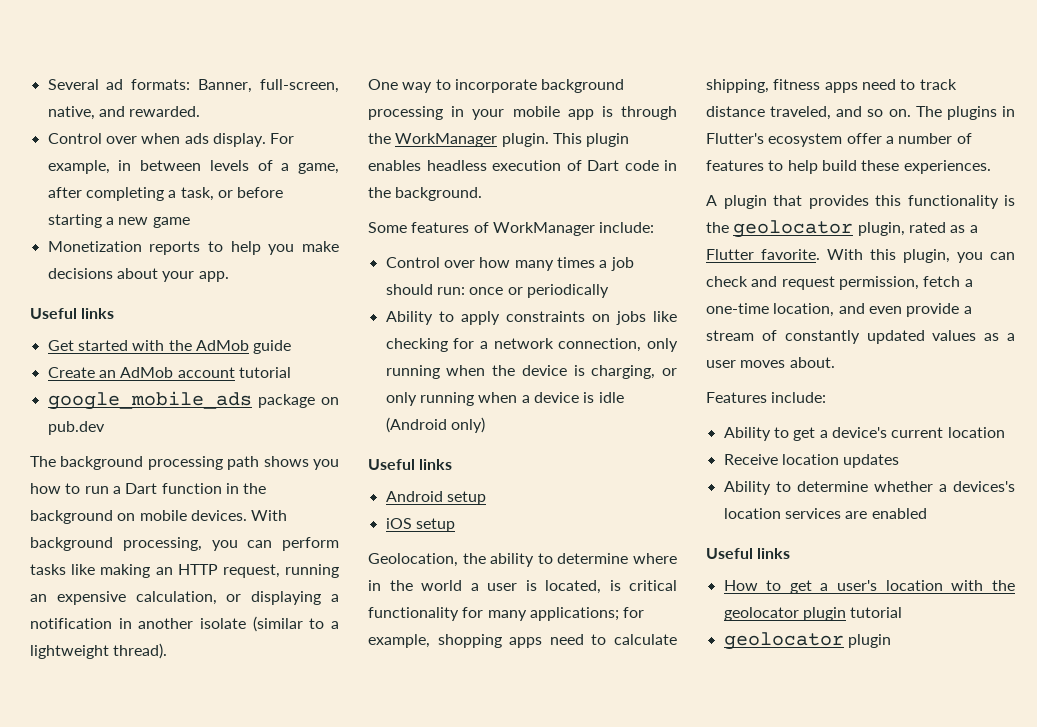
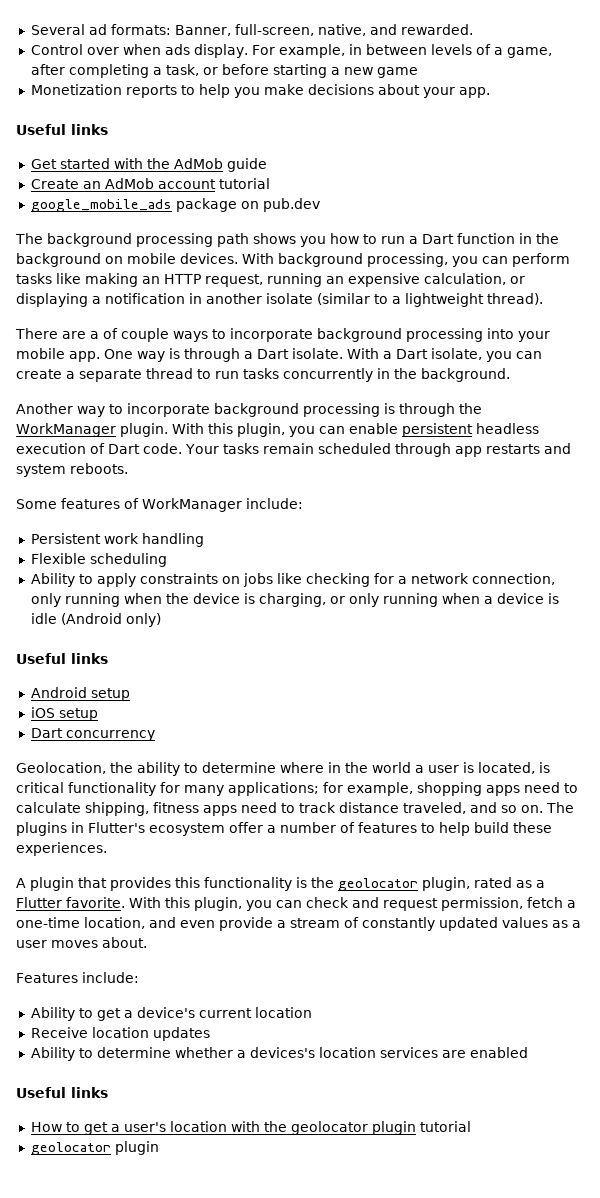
[368,79,625,93] [368,106,594,120] One way to incorporate background processing in your mobile app -> [15,328,550,342] [16,348,542,362] [16,368,510,382] [16,403,380,417] There are a of couple ways to incorporate background processing into your mobile app. One way is through a Dart isolate. With a Dart isolate, you can create a separate thread to run tasks concurrently in the background. // Another way to incorporate background processing
[552,133,630,147] [368,160,677,171] [368,187,483,201] This plugin enables headless execution of Dart code in the background. -> [172,423,539,437] [16,443,571,457] [16,463,128,477] With this plugin, you can enable persistent headless execution of Dart code. Your tasks remain scheduled through app restarts and system reboots.
[385,257,634,271] [385,284,609,298] Control over how many times a job should run: once or periodically -> [30,533,204,547] [30,553,167,567] Persistent work handling // Flexible scheduling
(455, 525) none -> [30,728,155,741] // Dart concurrency

